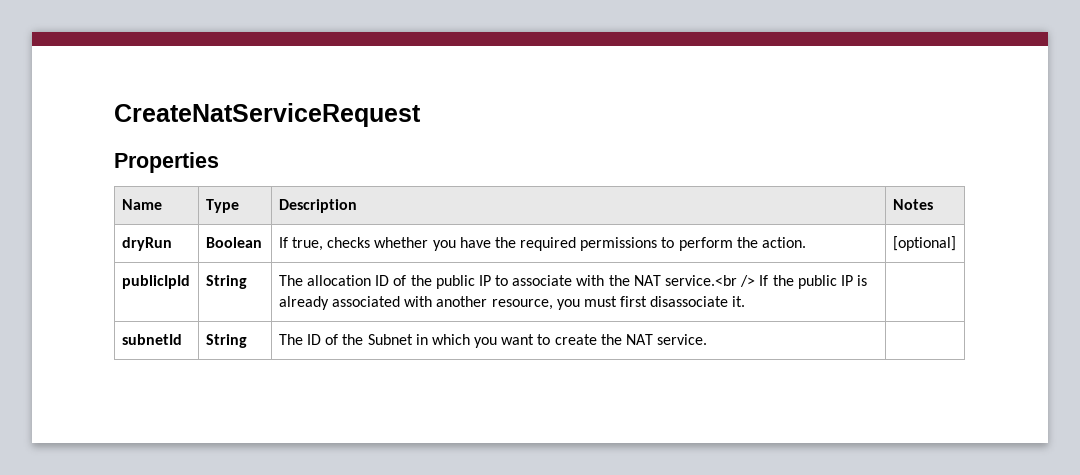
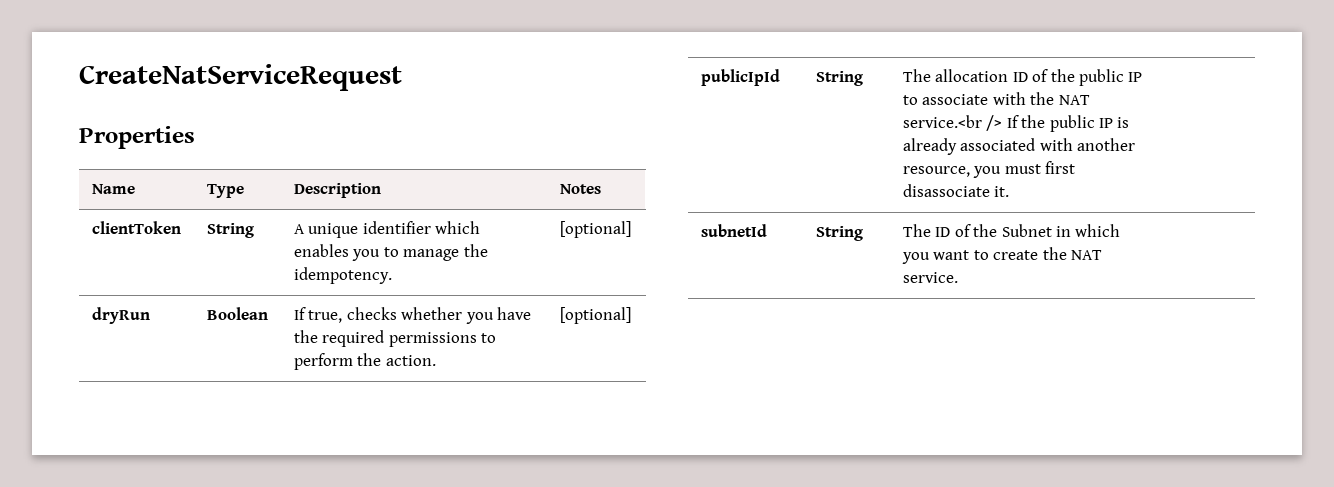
(933, 204) none -> [91,221,181,234] [206,223,254,238] [293,221,481,238] [293,244,488,261] [293,267,392,284] [559,221,631,238] // clientToken | String | A unique identifier which enables you to manage the idempotency. | [optional]

